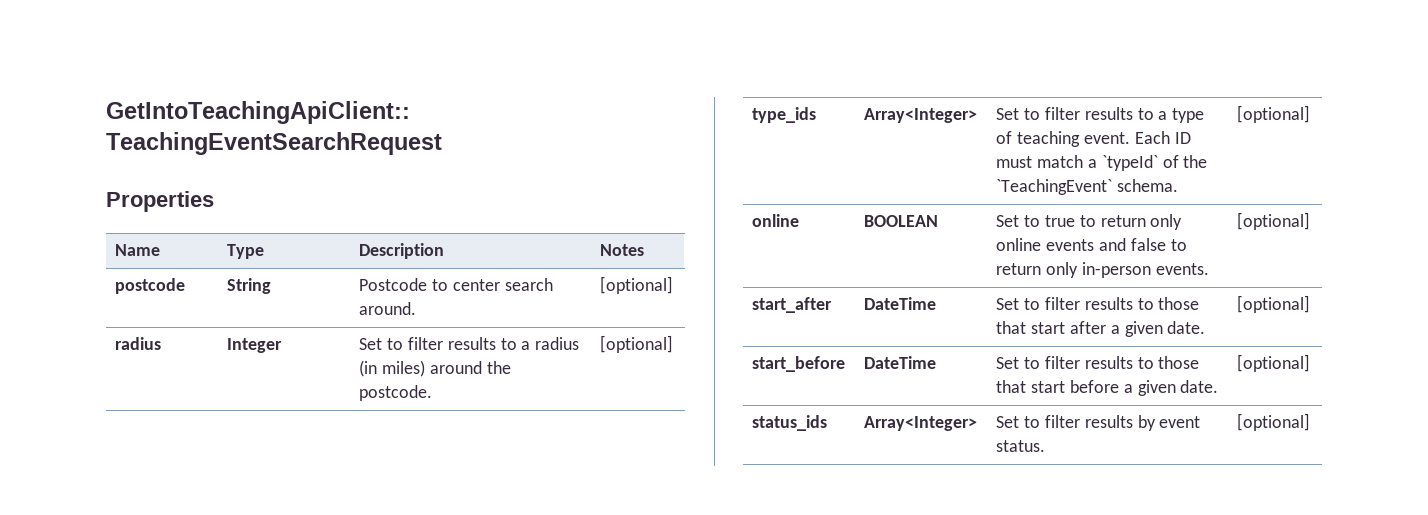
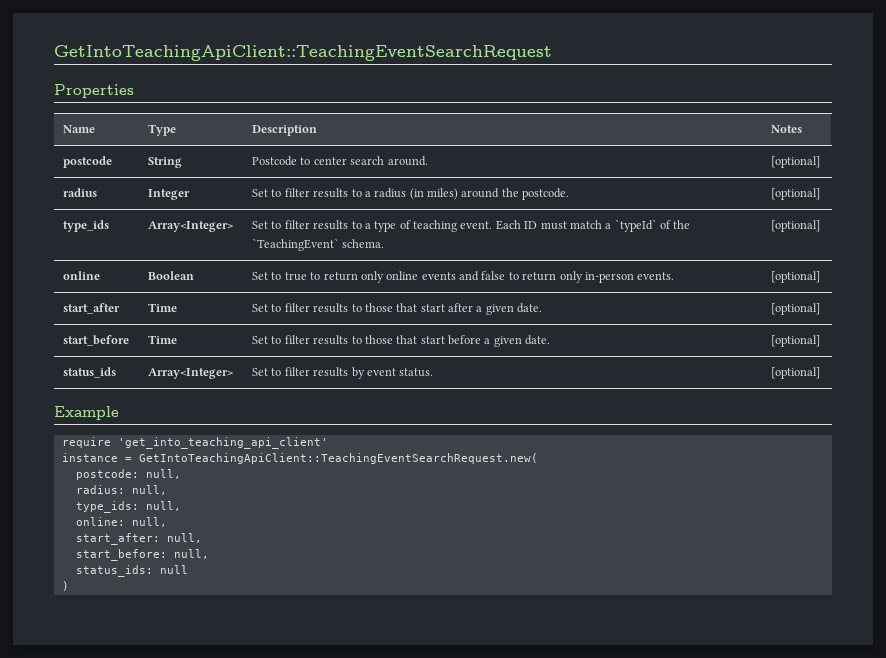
[864,215,939,227] BOOLEAN -> [148,271,195,280] Boolean
[864,297,937,310] DateTime -> [148,303,178,312] Time
[864,356,937,369] DateTime -> [148,335,178,344] Time
(1311, 422) none -> [54,406,119,420] [61,437,328,449] [61,453,538,464] [75,469,181,480] [75,485,167,495] [75,501,181,513] [75,517,167,527] [75,533,202,545] [75,549,209,561] [75,565,188,577] [61,581,69,591] // Example // require 'get_into_teaching_api_client' // instance = GetIntoTeachingApiClient::TeachingEventSearchRequest.new( // postcode: null, // radius: null, // type_ids: null, // online: null, // start_after: null, // start_before: null, // status_ids: null // )

